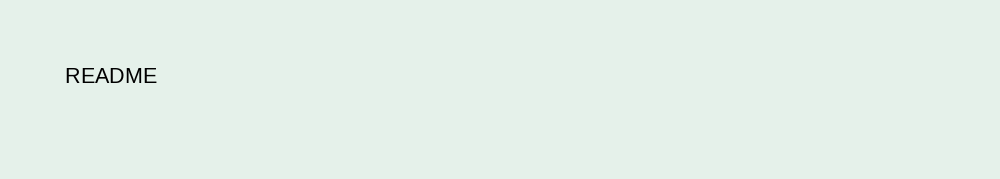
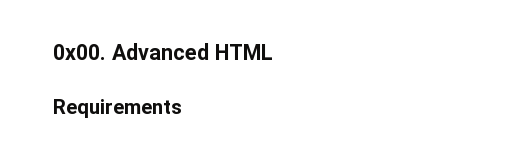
[65,68,157,83] README -> [53,43,273,60] [53,99,182,118] 0x00. Advanced HTML // Requirements

